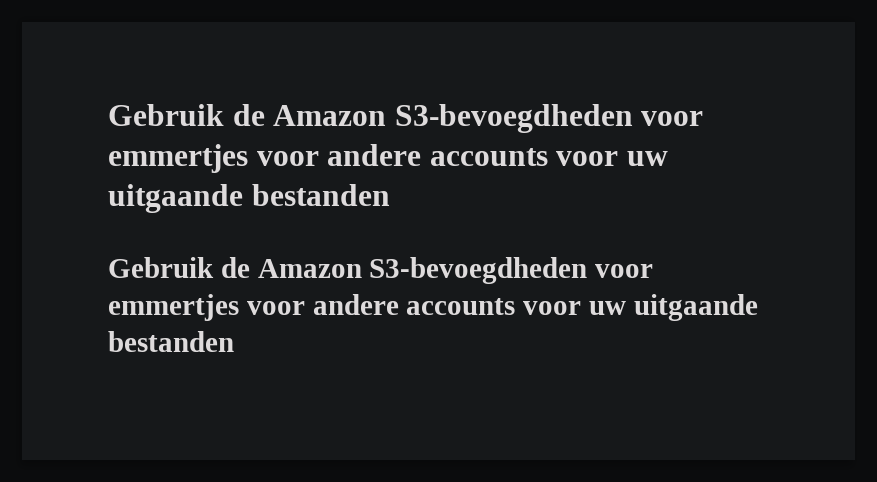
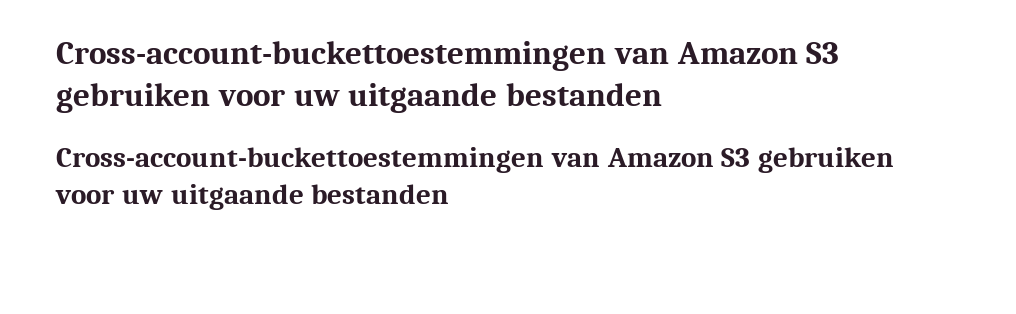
[108,104,704,133] [108,144,668,173] [108,184,390,213] [108,257,654,284] [108,294,516,321] Gebruik de Amazon S3-bevoegdheden voor emmertjes voor andere accounts voor uw uitgaande bestanden // Gebruik de Amazon S3-bevoegdheden voor emmertjes voor andere accounts -> [56,41,840,71] [56,83,663,113] [56,147,895,173] Cross-account-buckettoestemmingen van Amazon S3 gebruiken voor uw uitgaande bestanden // Cross-account-buckettoestemmingen van Amazon S3 gebruiken

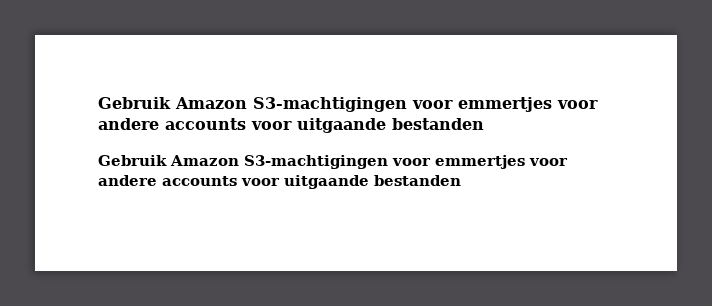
[56,41,840,71] [56,83,663,113] [56,147,895,173] [55,189,163,204] Cross-account-buckettoestemmingen van Amazon S3 gebruiken voor uw uitgaande bestanden // Cross-account-buckettoestemmingen van Amazon S3 gebruiken voor uw -> [98,97,598,112] [98,118,484,133] [98,155,568,169] [98,175,280,186] Gebruik Amazon S3-machtigingen voor emmertjes voor andere accounts voor uitgaande bestanden // Gebruik Amazon S3-machtigingen voor emmertjes voor andere accounts voor

